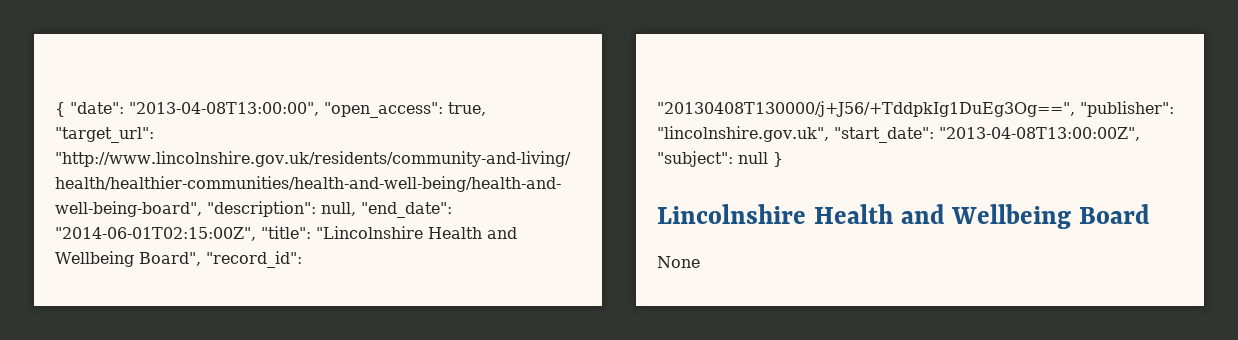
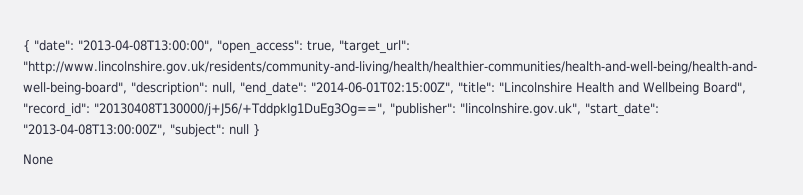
[657,204,1151,229] // Lincolnshire Health and Wellbeing Board -> (260, 130) none

